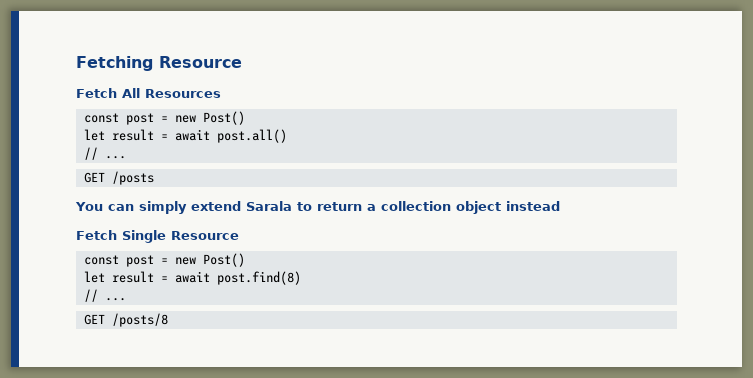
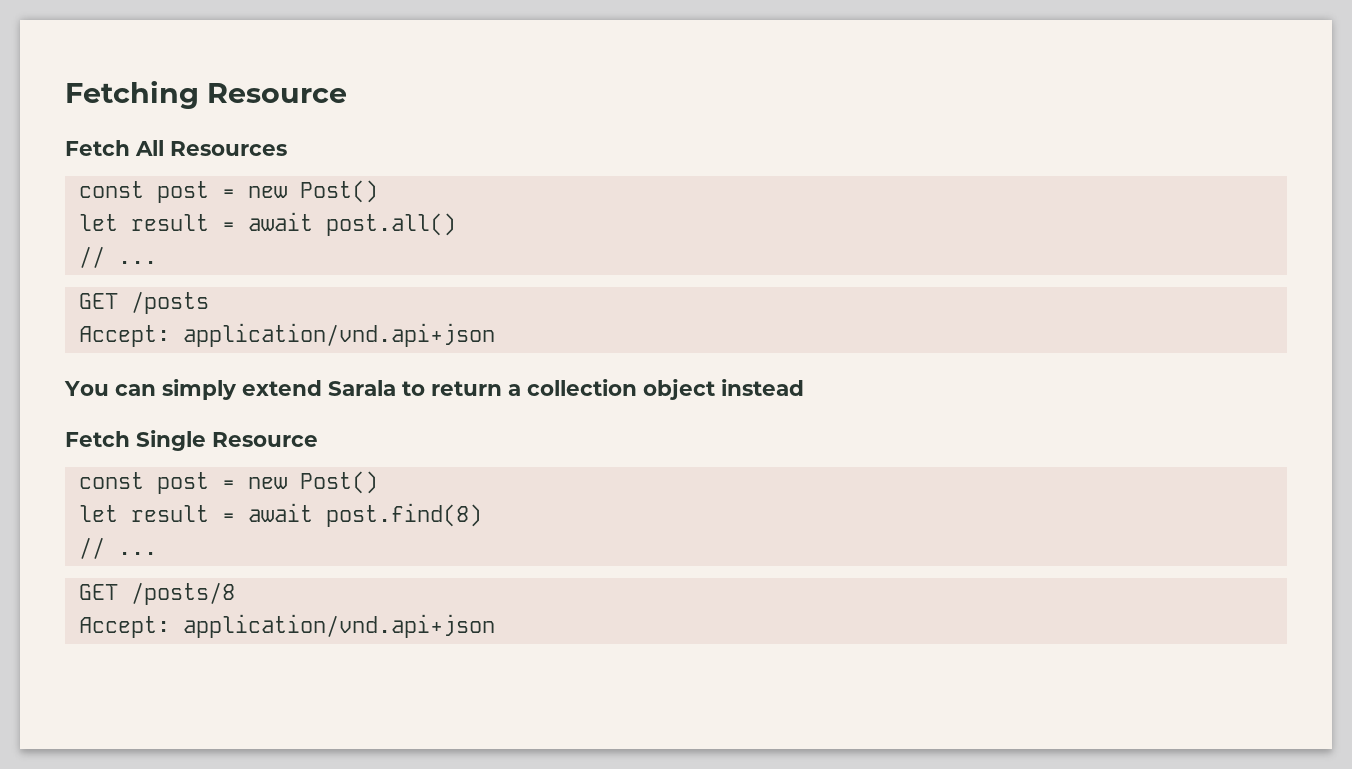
(154, 178) none -> [78,323,495,347] // Accept: application/vnd.api+json
(168, 320) none -> [78,614,495,638] // Accept: application/vnd.api+json

